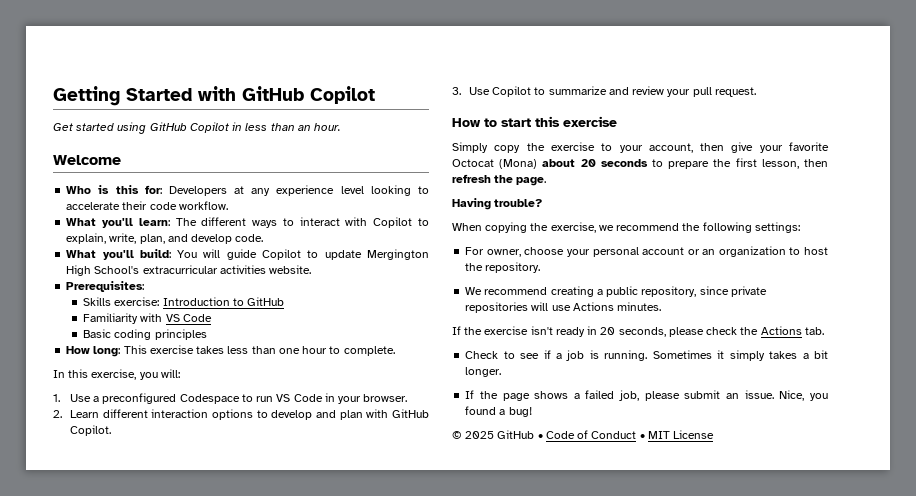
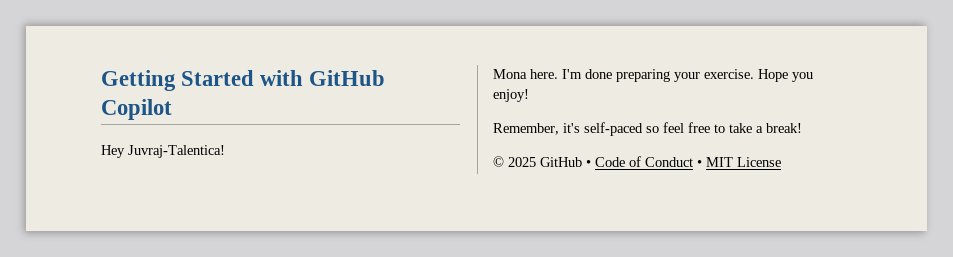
[53,122,342,134] [53,155,121,165] [66,185,430,196] [66,201,228,210] [66,217,429,228] [66,233,264,244] [66,249,429,260] [66,265,312,276] [66,281,145,292] [83,297,285,306] [83,313,212,324] [83,329,207,340] [66,345,395,357] [53,369,180,380] [53,393,408,404] [53,409,429,420] [69,425,111,436] [452,86,756,97] [452,116,617,127] [452,142,829,153] [452,158,828,169] [452,174,547,186] [452,198,543,210] [452,222,800,233] [465,246,828,257] [465,262,541,273] [465,286,767,297] [465,302,662,313] [452,326,824,337] [465,350,828,361] [465,367,502,377] [465,390,828,401] [465,406,532,417] Get started using GitHub Copilot in less than an hour. // Welcome // Who is this for: Developers at any experience level looking to accelerate their code workflow. // What you'll learn: The different ways to interact with Copilot to explain, write, plan, and develop code. // What you'll build: You will guide Copilot to update Mergington High School's extracurricular activities website. // Prerequisites: // Skills exercise: Introduction to GitHub // Familiarity with VS Code // Basic coding principles // How long: This exercise takes less than one hour to complete. // In this exercise, you will: // 1. Use a preconfigured Codespace to run VS Code in your browser. // 2. Learn different interaction options to develop and plan with GitHub Copilot. // 3. Use Copilot to summarize and review your pull request. // How to start this exercise // Simply copy the exercise to your account, then give your favorite Octocat (Mona) about 20 seconds to prepare the first lesson, then refresh the page. // Having trouble? // When copying the exercise, we recommend the following settings: // For owner, choose your personal account or an organization to host the repository. // We recommend creating a public repository, since private repositories will use Actions minutes. // If the exercise isn't ready in 20 seconds, please check the Actions tab. // Check to see if a job is running. Sometimes it simply takes a bit longer. // If the page shows a failed job, please submit an issue. Nice, you found a bug! -> [101,145,225,158] [493,69,813,82] [493,89,529,102] [493,122,802,136] Hey Juvraj-Talentica! // Mona here. I'm done preparing your exercise. Hope you enjoy! // Remember, it's self-paced so feel free to take a break!

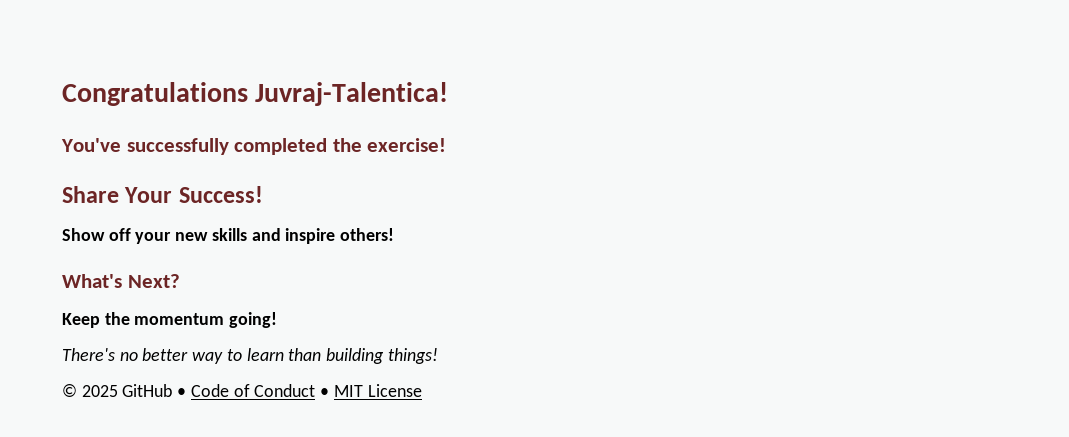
[101,70,386,91] [101,99,172,120] [101,145,225,158] [493,69,813,82] [493,89,529,102] [493,122,802,136] Getting Started with GitHub Copilot // Hey Juvraj-Talentica! // Mona here. I'm done preparing your exercise. Hope you enjoy! // Remember, it's self-paced so feel free to take a break! -> [62,82,449,106] [61,138,447,155] [62,186,263,203] [62,228,395,244] [62,274,180,288] [62,312,278,328] [62,348,438,364] Congratulations Juvraj-Talentica! // You've successfully completed the exercise! // Share Your Success! // Show off your new skills and inspire others! // What's Next? // Keep the momentum going! // There's no better way to learn than building things!

